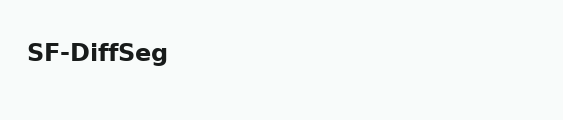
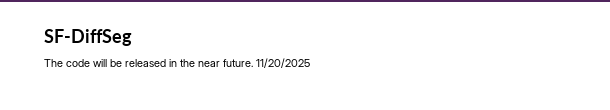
(168, 54) none -> [44,58,310,68] // The code will be released in the near future. 11/20/2025

